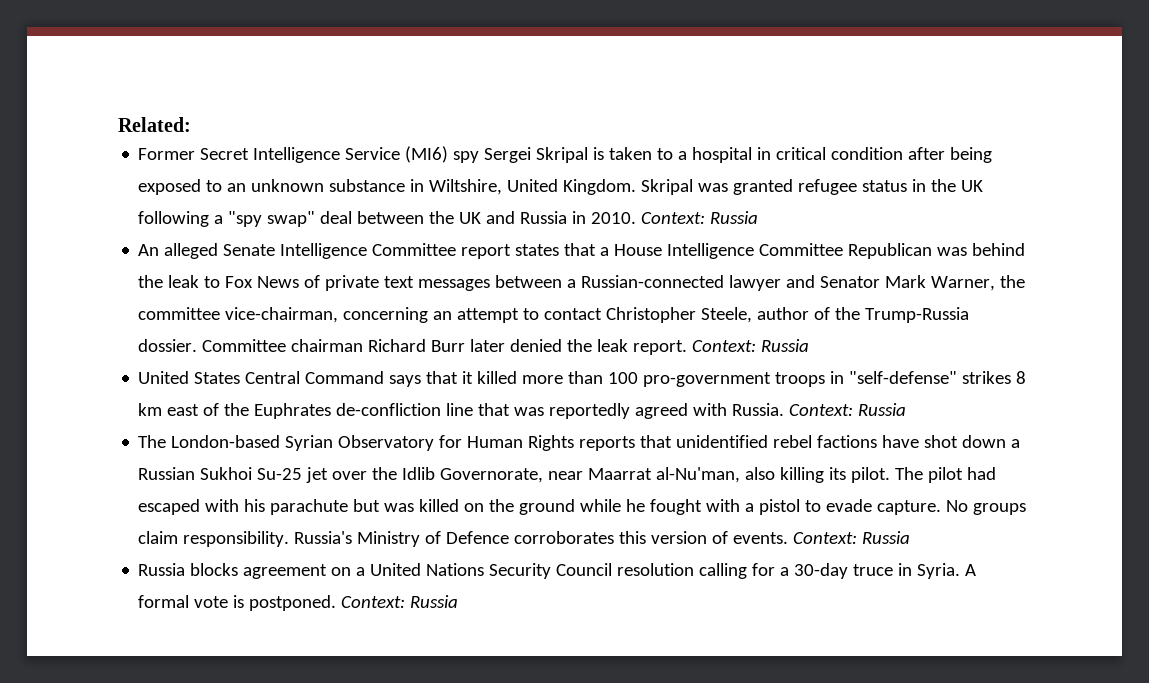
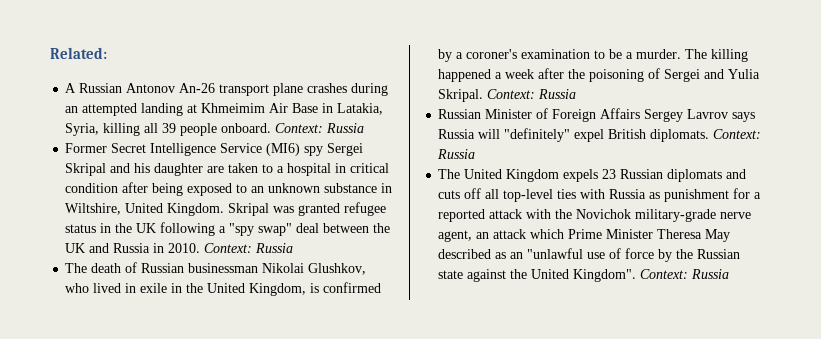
(191, 124) none -> [65,83,389,96] [65,103,384,116] [65,123,365,136] // A Russian Antonov An-26 transport plane crashes during an attempted landing at Khmeimim Air Base in Latakia, Syria, killing all 39 people onboard. Context: Russia
[593,147,605,160] is -> [110,163,225,176] and his daughter are
[138,243,1026,259] [138,275,1026,291] [138,307,970,323] [138,339,810,355] [138,371,1027,387] [138,403,907,419] [138,435,1021,451] [138,467,997,483] [138,499,1027,515] [138,531,911,547] [138,563,977,579] [138,595,337,611] An alleged Senate Intelligence Committee report states that a House Intelligence Committee Republican was behind the leak to Fox News of private text messages between a Russian-connected lawyer and Senator Mark Warner, the committee vice-chairman, concerning an attempt to contact Christopher Steele, author of the Trump-Russia dossier. Committee chairman Richard Burr later denied the leak report. Context: Russia // United States Central Command says that it killed more than 100 pro-government troops in "self-defense" strikes 8 km east of the Euphrates de-confliction line that was reportedly agreed with Russia. Context: Russia // The London-based Syrian Observatory for Human Rights reports that unidentified rebel factions have shot down a Russian Sukhoi Su-25 jet over the Idlib Governorate, near Maarrat al-Nu'man, also killing its pilot. The pilot had escaped with his parachute but was killed on the ground while he fought with a pistol to evade capture. No groups claim responsibility. Russia's Ministry of Defence corroborates this version of events. Context: Russia // Russia blocks agreement on a United Nations Security Council resolution calling for a 30-day truce in Syria. A formal vote is postponed. -> [65,262,367,275] [65,282,382,296] [438,49,749,62] [438,68,761,82] [438,89,577,102] [438,108,756,122] [438,128,762,142] [437,149,476,159] [438,169,747,182] [438,188,762,202] [438,209,752,222] [438,229,731,242] [438,248,741,262] [438,269,637,282] The death of Russian businessman Nikolai Glushkov, who lived in exile in the United Kingdom, is confirmed by a coroner's examination to be a murder. The killing happened a week after the poisoning of Sergei and Yulia Skripal. Context: Russia // Russian Minister of Foreign Affairs Sergey Lavrov says Russia will "definitely" expel British diplomats. Context: Russia // The United Kingdom expels 23 Russian diplomats and cuts off all top-level ties with Russia as punishment for a reported attack with the Novichok military-grade nerve agent, an attack which Prime Minister Theresa May described as an "unlawful use of force by the Russian state against the United Kingdom".

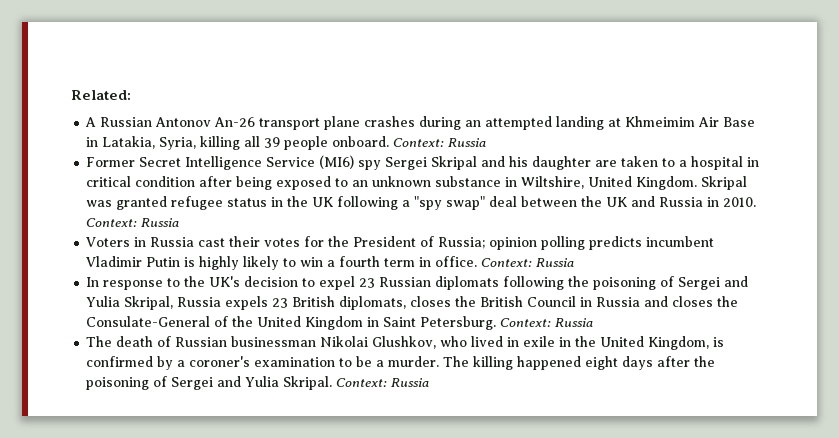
(294, 248) none -> [86,236,715,250] [86,256,575,270] [86,276,749,290] [86,296,739,310] [86,316,594,330] // Voters in Russia cast their votes for the President of Russia; opinion polling predicts incumbent Vladimir Putin is highly likely to win a fourth term in office. Context: Russia // In response to the UK's decision to expel 23 Russian diplomats following the poisoning of Sergei and Yulia Skripal, Russia expels 23 British diplomats, closes the British Council in Russia and closes the Consulate-General of the United Kingdom in Saint Petersburg. Context: Russia
[495,69,535,79] a week -> [585,356,654,370] eight days
[438,108,756,122] [438,128,762,142] [437,149,476,159] [438,169,747,182] [438,188,762,202] [438,209,752,222] [438,229,731,242] [438,248,741,262] [438,269,730,282] // Russian Minister of Foreign Affairs Sergey Lavrov says Russia will "definitely" expel British diplomats. Context: Russia // The United Kingdom expels 23 Russian diplomats and cuts off all top-level ties with Russia as punishment for a reported attack with the Novichok military-grade nerve agent, an attack which Prime Minister Theresa May described as an "unlawful use of force by the Russian state against the United Kingdom". Context: Russia -> (430, 382) none

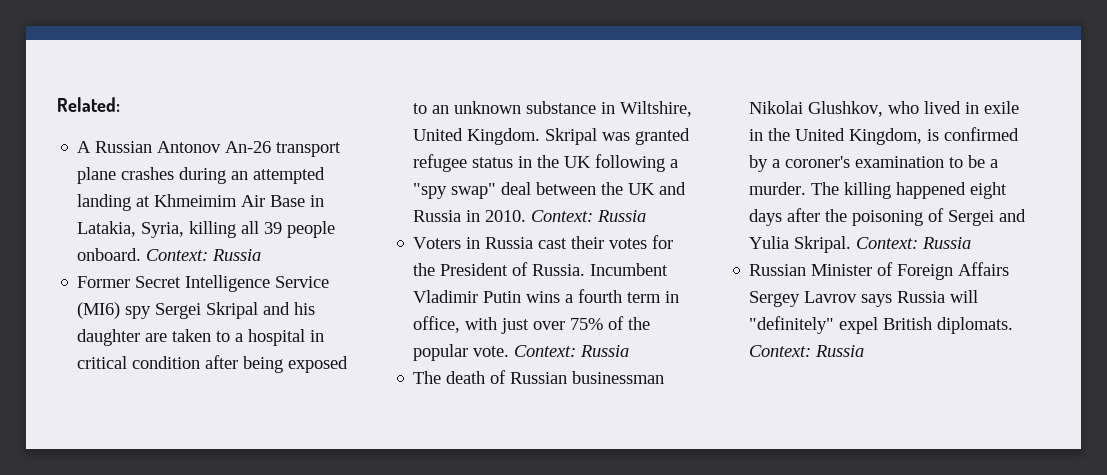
[438,236,715,250] [86,256,575,270] [86,276,749,290] [86,296,739,310] [86,316,497,330] Russia; opinion polling predicts incumbent Vladimir Putin is highly likely to win a fourth term in office. Context: Russia // In response to the UK's decision to expel 23 Russian diplomats following the poisoning of Sergei and Yulia Skripal, Russia expels 23 British diplomats, closes the British Council in Russia and closes the Consulate-General of the United Kingdom in Saint Petersburg. -> [532,263,669,276] [413,289,680,303] [413,316,651,334] [413,344,510,361] Russia. Incumbent Vladimir Putin wins a fourth term in office, with just over 75% of the popular vote.
(430, 382) none -> [749,262,1010,280] [749,290,979,307] [749,316,1014,334] [749,345,865,357] // Russian Minister of Foreign Affairs Sergey Lavrov says Russia will "definitely" expel British diplomats. Context: Russia

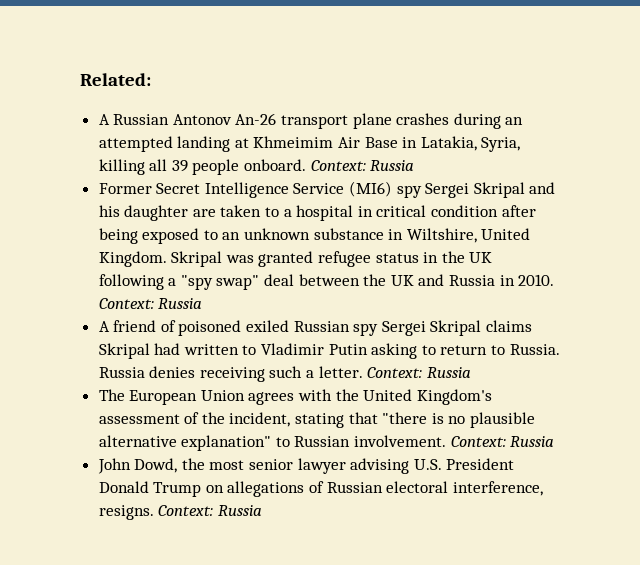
[413,235,674,249] [413,262,669,276] [413,289,680,303] [413,316,651,334] [413,344,630,361] [413,370,665,384] [749,101,1020,117] [749,127,1020,145] [749,155,999,172] [749,182,1008,199] [749,208,1027,226] [749,236,972,253] [749,262,1010,280] [749,290,979,307] [749,316,1014,334] Voters in Russia cast their votes for the President of Russia. Incumbent Vladimir Putin wins a fourth term in office, with just over 75% of the popular vote. Context: Russia // The death of Russian businessman Nikolai Glushkov, who lived in exile in the United Kingdom, is confirmed by a coroner's examination to be a murder. The killing happened eight days after the poisoning of Sergei and Yulia Skripal. Context: Russia // Russian Minister of Foreign Affairs Sergey Lavrov says Russia will "definitely" expel British diplomats. -> [98,320,533,336] [98,343,560,359] [98,366,471,382] [98,389,492,405] [98,412,536,428] [98,435,555,451] [97,458,515,474] [98,481,543,497] [98,505,154,520] A friend of poisoned exiled Russian spy Sergei Skripal claims Skripal had written to Vladimir Putin asking to return to Russia. Russia denies receiving such a letter. Context: Russia // The European Union agrees with the United Kingdom's assessment of the incident, stating that "there is no plausible alternative explanation" to Russian involvement. Context: Russia // John Dowd, the most senior lawyer advising U.S. President Donald Trump on allegations of Russian electoral interference, resigns.

